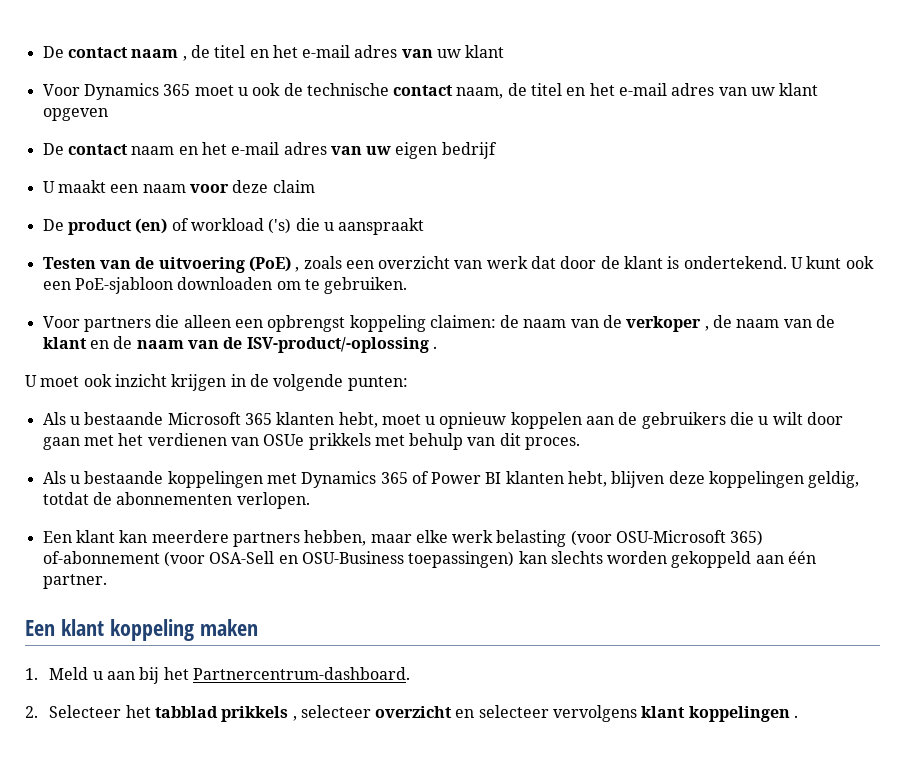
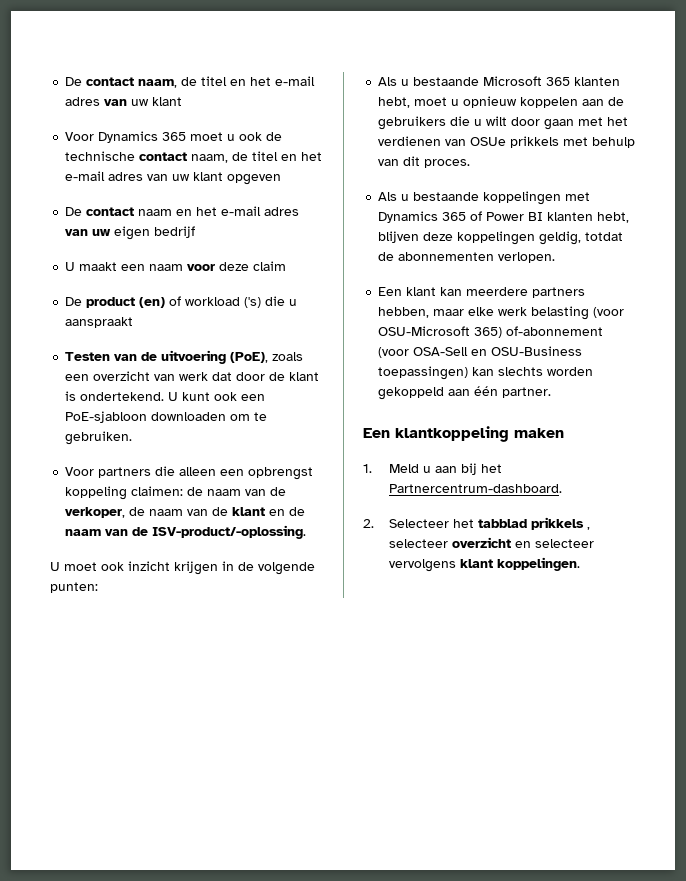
[42,46,187,61] De contact naam , -> [65,77,178,88] De contact naam,
[248,256,300,272] (PoE) , -> [230,352,269,363] (PoE),
[626,316,709,332] verkoper , -> [65,507,126,518] verkoper,
[246,337,437,353] ISV-product/-oplossing . -> [152,525,307,539] ISV-product/-oplossing.
[60,619,194,641] klant koppeling -> [395,426,509,442] klantkoppeling
[688,706,799,722] koppelingen . -> [497,557,581,571] koppelingen.

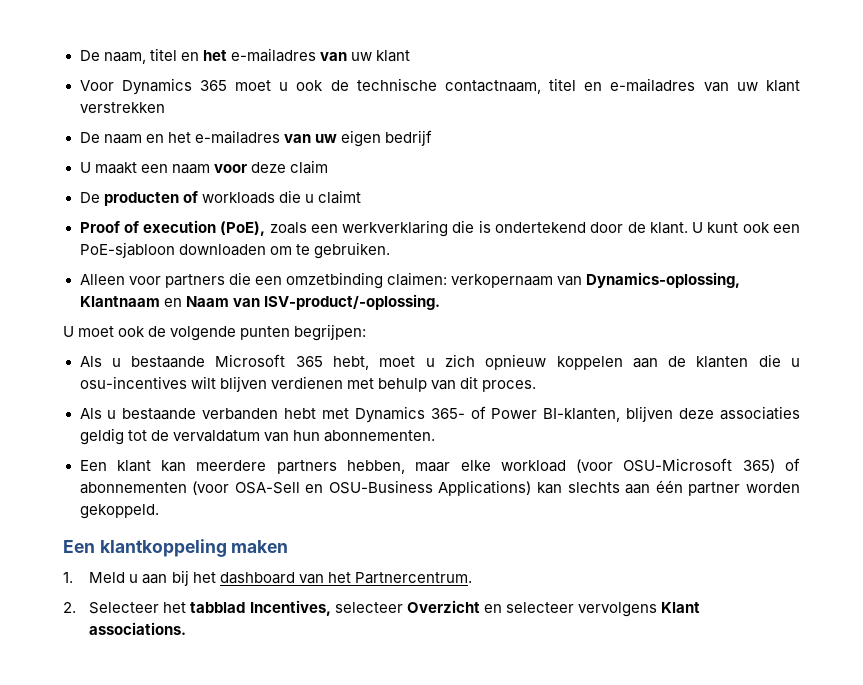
[65,76,316,88] [65,97,101,106] De contact naam, de titel en het e-mail adres -> [79,48,316,64] De naam, titel en het e-mailadres
[139,151,323,163] [65,171,282,185] [65,207,135,216] contact naam, de titel en het e-mail adres van uw klant opgeven // De contact -> [444,78,801,94] [79,102,165,113] [79,132,100,143] contactnaam, titel en e-mailadres van uw klant verstrekken // De
[221,206,300,216] e-mail adres -> [194,130,280,144] e-mailadres
[86,296,298,308] [65,317,134,328] [65,350,304,364] [65,371,320,381] [65,391,165,401] product (en) of workload ('s) die u aanspraakt // Testen van de uitvoering (PoE), zoals een overzicht van werk dat door de klant is ondertekend. -> [103,190,361,206] [79,220,688,237] producten of workloads die u claimt // Proof of execution (PoE), zoals een werkverklaring die is ondertekend door de klant.
[65,466,314,480] [65,486,287,500] [65,507,306,518] [65,525,307,539] [50,561,315,575] [50,582,98,593] Voor partners die alleen een opbrengst koppeling claimen: de naam van de verkoper, de naam van de klant en de naam van de ISV-product/-oplossing. // U moet ook inzicht krijgen in de volgende punten: -> [79,272,740,289] [79,294,440,310] [63,324,367,341] Alleen voor partners die een omzetbinding claimen: verkopernaam van Dynamics-oplossing, Klantnaam en Naam van ISV-product/-oplossing. // U moet ook de volgende punten begrijpen:
[574,77,621,86] klanten -> (323, 361) none
(460, 102) none -> [444,354,475,367] zich
[378,116,629,130] [378,136,560,148] gebruikers die u wilt door gaan met het verdienen van OSUe prikkels -> [696,354,800,368] [79,376,343,392] klanten die u osu-incentives wilt blijven verdienen
[483,191,562,205] koppelingen -> [202,408,317,420] verbanden hebt
[442,212,467,221] 365 -> [430,408,465,419] 365-
[528,212,630,223] [378,231,624,245] [378,252,556,263] BI klanten hebt, blijven deze koppelingen geldig, totdat de abonnementen verlopen. -> [543,406,800,422] [79,428,435,445] BI-klanten, blijven deze associaties geldig tot de vervaldatum van hun abonnementen.
[498,306,590,320] werk belasting -> [500,460,566,472] workload
[506,326,604,336] of-abonnement -> [784,458,800,471] [79,482,187,494] of abonnementen
[378,366,469,380] toepassingen) -> [438,480,532,496] Applications)
[547,367,594,376] [378,386,552,400] worden gekoppeld aan één partner. -> [625,480,801,496] [79,504,159,519] aan één partner worden gekoppeld.
[389,484,563,493] Partnercentrum-dashboard. -> [219,572,472,584] dashboard van het Partnercentrum.
[531,517,591,530] [389,537,512,548] prikkels , selecteer overzicht -> [249,600,480,616] Incentives, selecteer Overzicht
[460,557,581,571] klant koppelingen. -> [660,602,700,613] [89,622,187,635] Klant associations.

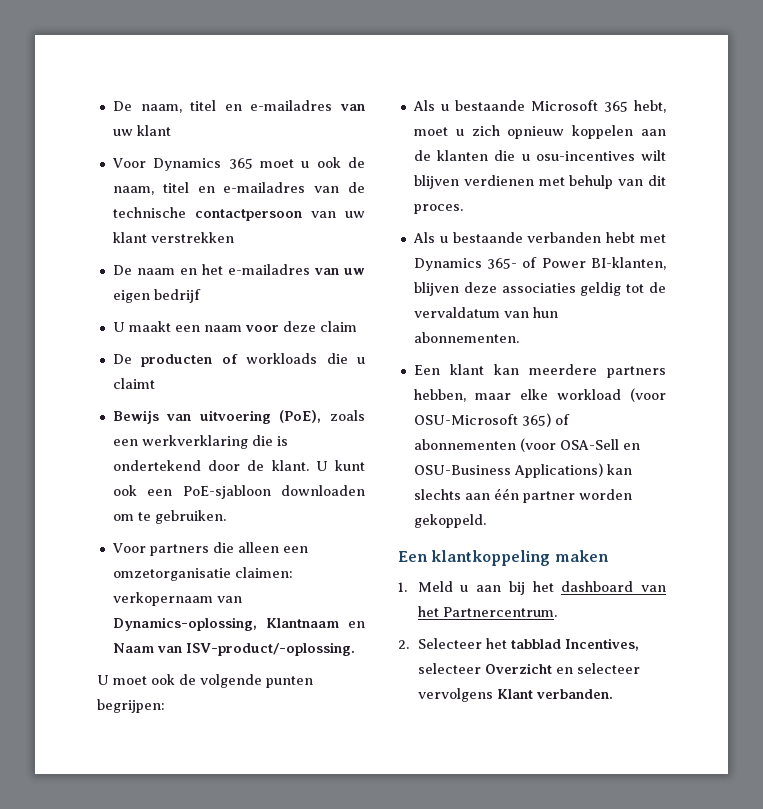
[202,50,227,61] het -> (242, 107) none
[356,78,729,94] technische contactnaam, titel en e-mailadres van -> [112,182,365,195] [112,207,336,221] naam, titel en e-mailadres van de technische contactpersoon van
[79,220,217,233] Proof of execution -> [112,410,271,424] Bewijs van uitvoering
[79,272,383,289] Alleen voor partners die een omzetbinding -> [111,542,308,556] [112,568,231,581] Voor partners die alleen een omzetorganisatie
[89,622,187,635] associations. -> [535,689,613,699] verbanden.

